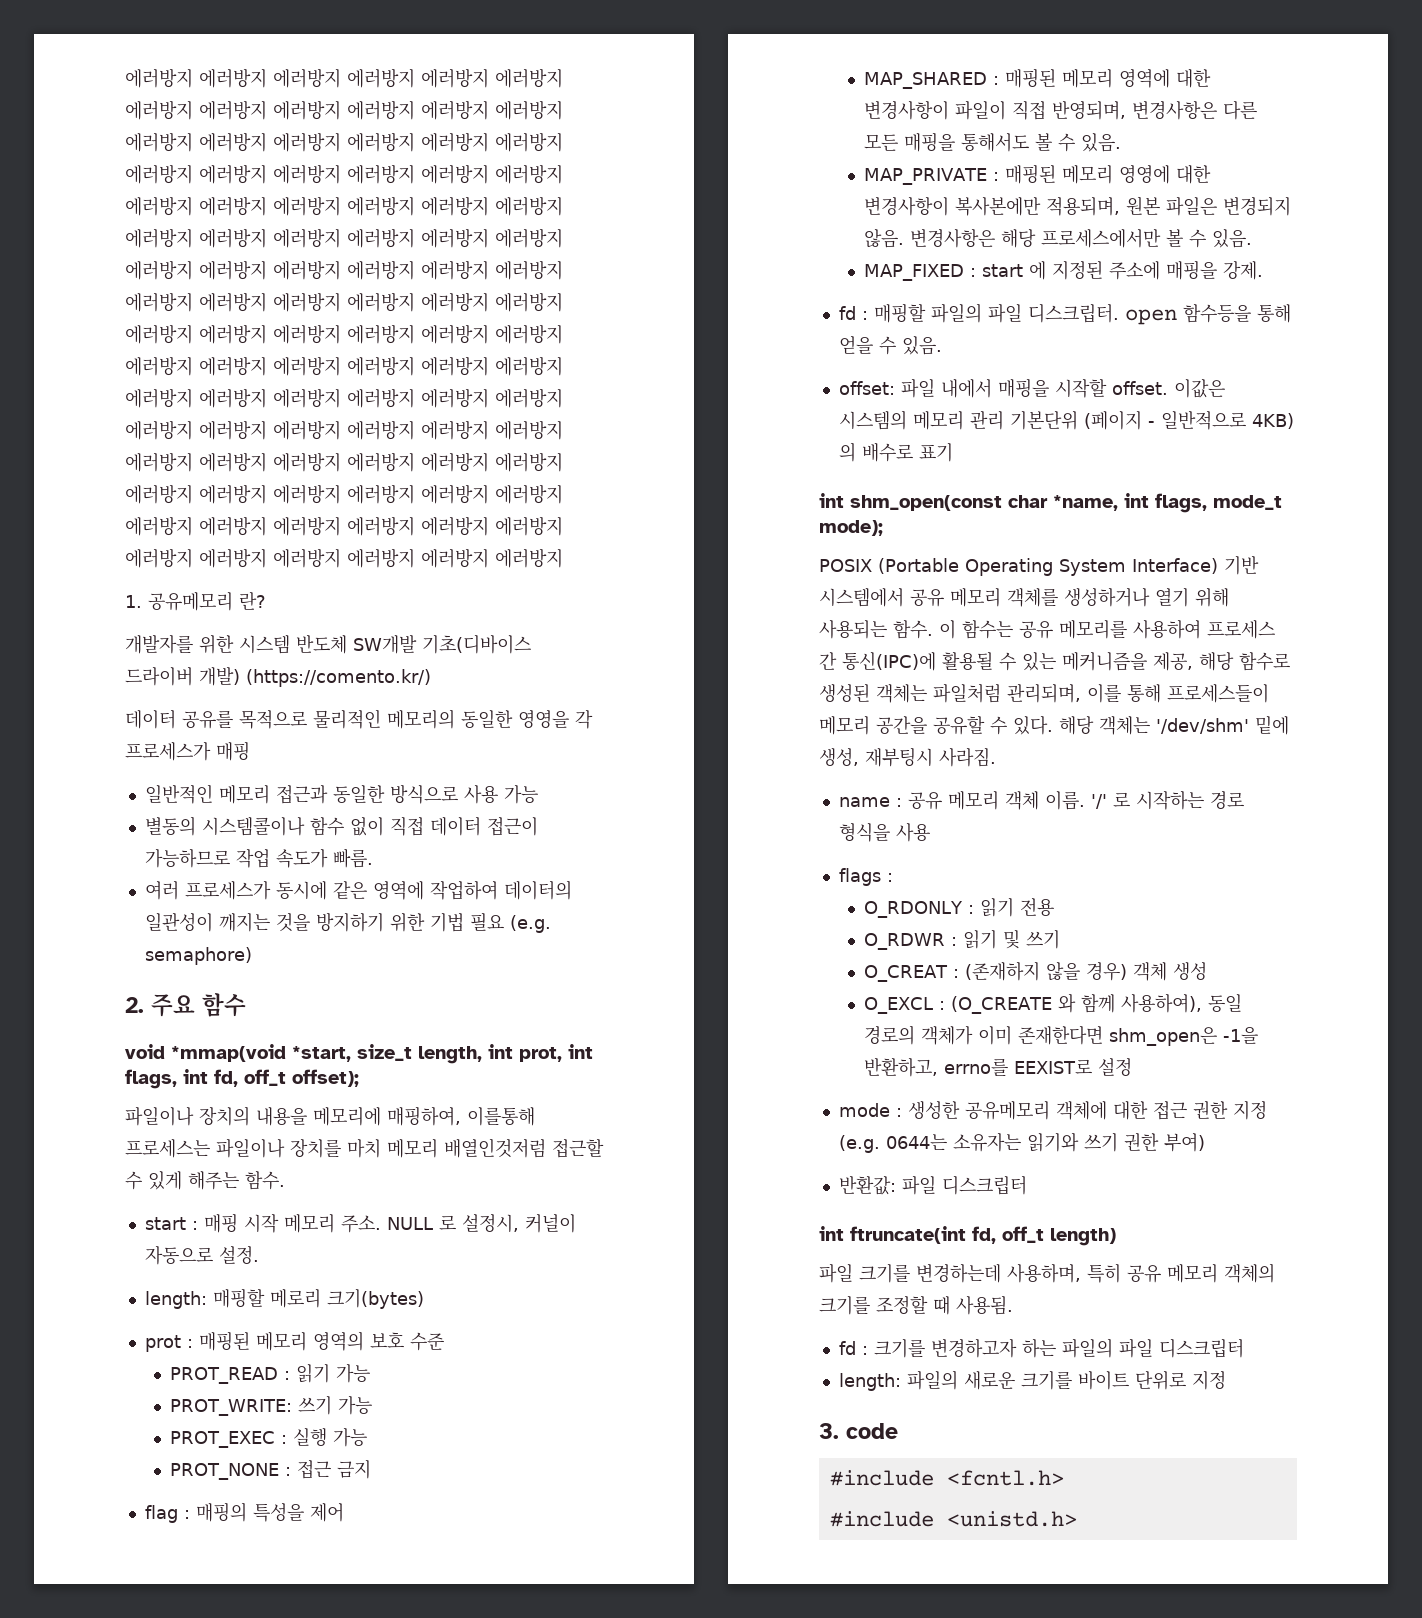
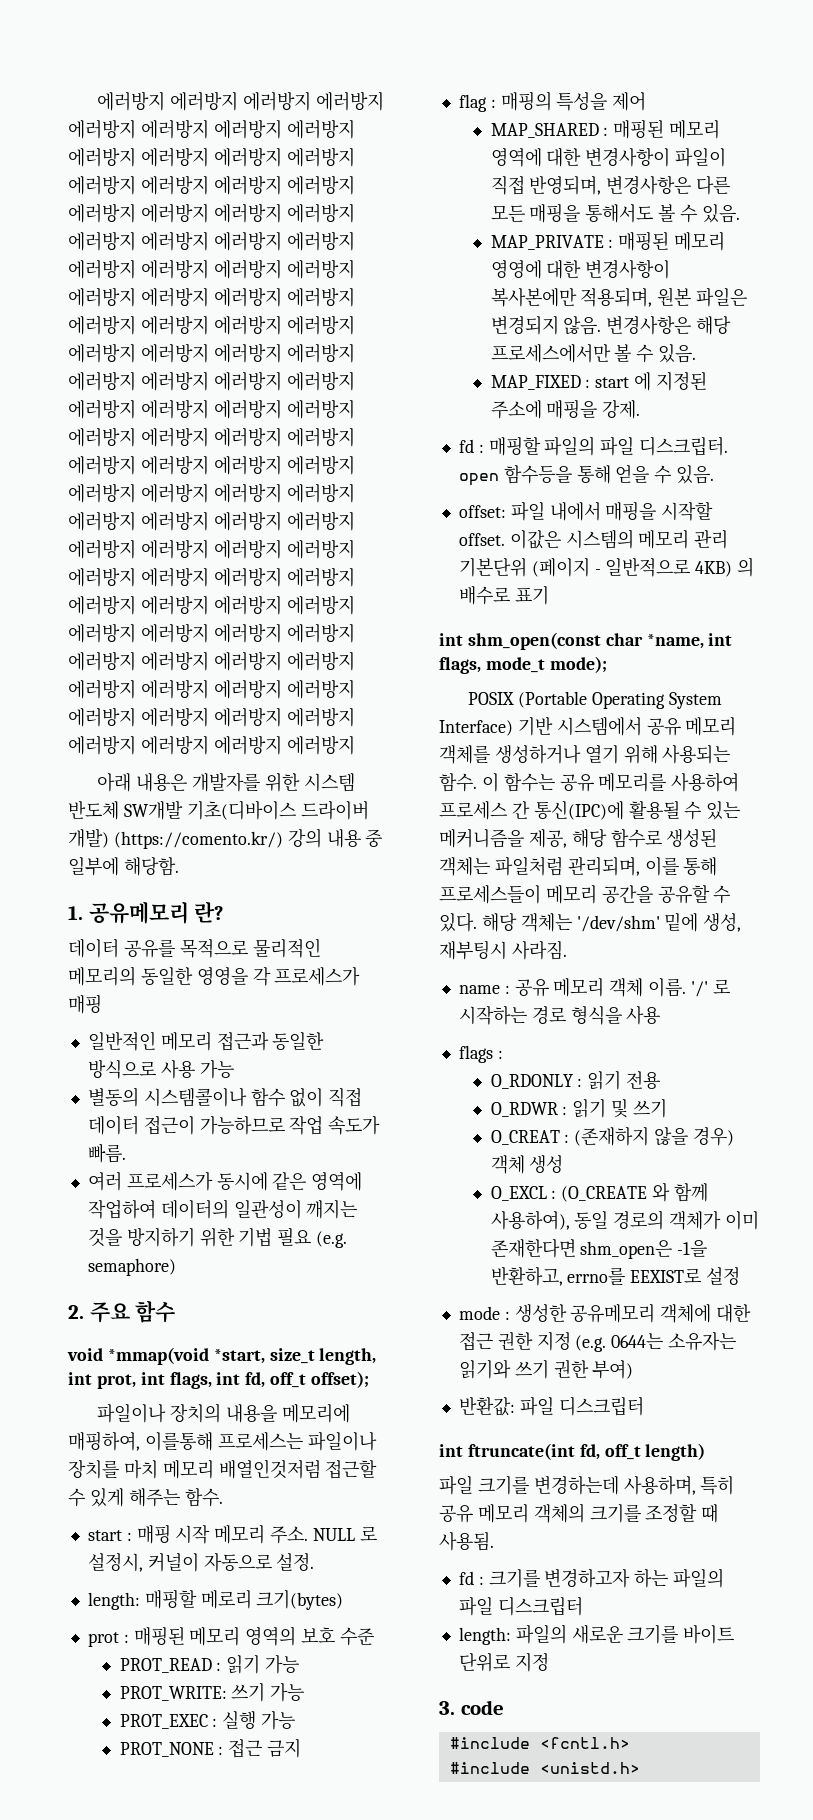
[125,592,266,611] 1. 공유메모리 란? // -> [97,773,188,792] 아래 내용은
(431, 678) none -> [287,828,383,848] [68,857,179,876] [68,901,224,924] 강의 내용 중 일부에 해당함. // 1. 공유메모리 란?

